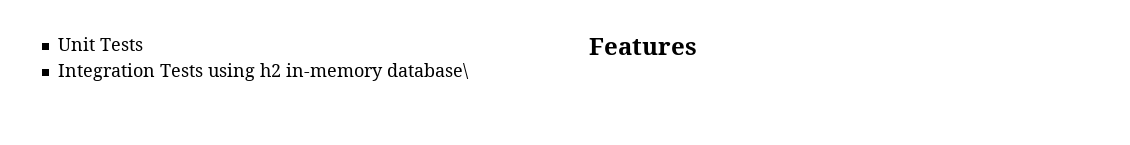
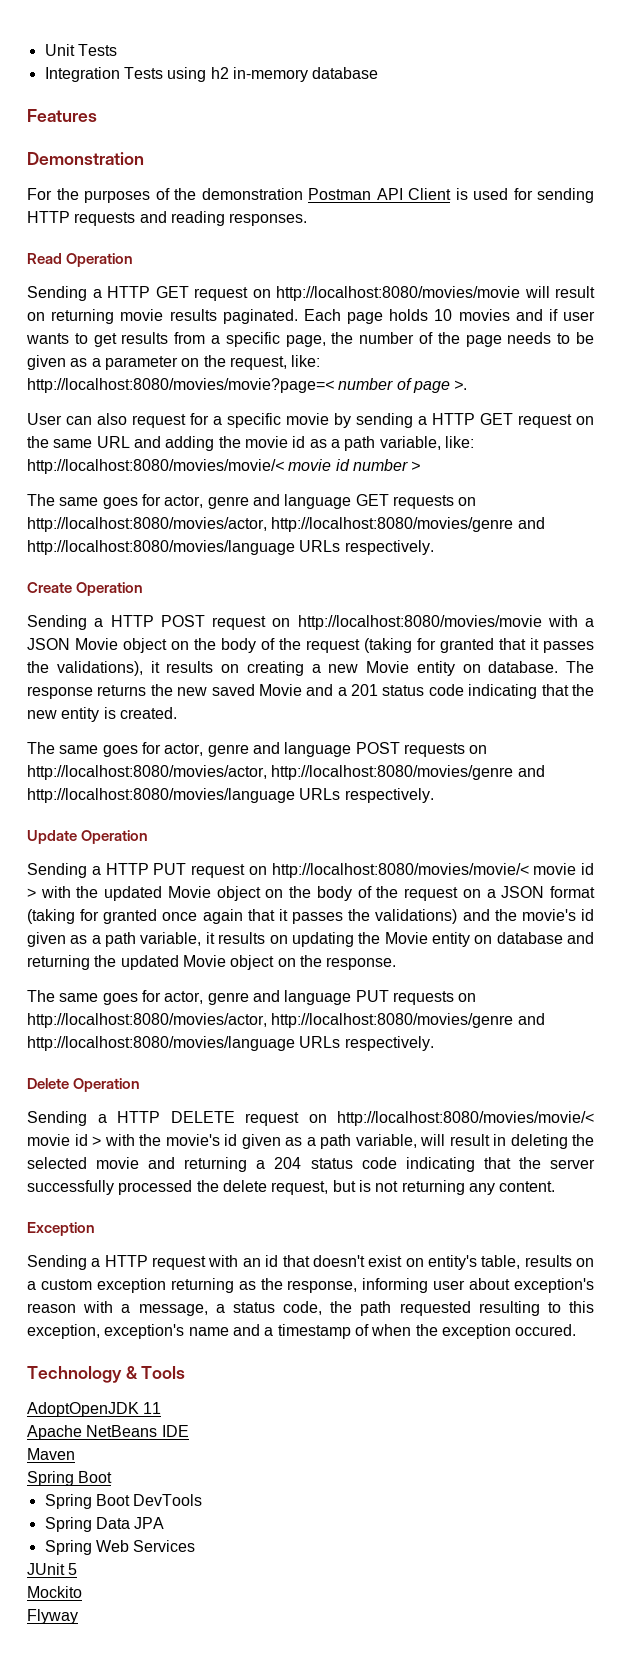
[386,63,469,79] database\ -> [312,67,379,79] database
(697, 46) none -> [27,152,144,165] [27,188,594,203] [27,211,308,226] [27,253,134,267] [27,286,595,301] [27,309,595,324] [26,332,594,347] [27,355,321,370] [27,378,468,393] [27,413,594,428] [27,436,474,451] [27,459,421,474] [27,494,477,509] [27,517,545,532] [27,540,434,555] [27,582,144,596] [27,615,594,630] [27,638,594,653] [27,661,594,676] [27,684,595,699] [27,707,177,722] [27,742,488,757] [27,765,545,780] [27,788,434,803] [27,830,149,844] [27,863,594,878] [27,886,596,901] [27,909,594,924] [27,932,594,947] [27,955,397,970] [27,990,477,1005] [27,1013,545,1028] [27,1036,434,1051] [27,1078,141,1092] [27,1111,594,1126] [27,1134,594,1149] [27,1157,596,1172] [27,1180,556,1195] [27,1222,95,1236] [27,1255,594,1270] [27,1278,595,1293] [27,1301,594,1316] [27,1324,577,1339] [27,1366,186,1383] [27,1402,162,1417] [27,1425,189,1440] [27,1448,75,1460] [27,1471,113,1486] [44,1494,203,1509] [44,1517,165,1532] [44,1540,196,1555] [27,1563,78,1575] [27,1586,82,1598] [27,1609,78,1624] // Demonstration // For the purposes of the demonstration Postman API Client is used for sending HTTP requests and reading responses. // Read Operation // Sending a HTTP GET request on http://localhost:8080/movies/movie will result on returning movie results paginated. Each page holds 10 movies and if user wants to get results from a specific page, the number of the page needs to be given as a parameter on the request, like: http://localhost:8080/movies/movie?page=< number of page >. // User can also request for a specific movie by sending a HTTP GET request on the same URL and adding the movie id as a path variable, like: http://localhost:8080/movies/movie/< movie id number > // The same goes for actor, genre and language GET requests on http://localhost:8080/movies/actor, http://localhost:8080/movies/genre and http://localhost:8080/movies/language URLs respectively. // Create Operation // Sending a HTTP POST request on http://localhost:8080/movies/movie with a JSON Movie object on the body of the request (taking for granted that it passes the validations), it results on creating a new Movie entity on database. The response returns the new saved Movie and a 201 status code indicating that the new entity is created. // The same goes for actor, genre and language POST requests on http://localhost:8080/movies/actor, http://localhost:8080/movies/genre and http://localhost:8080/movies/language URLs respectively. // Update Operation // Sending a HTTP PUT request on http://localhost:8080/movies/movie/< movie id > with the updated Movie object on the body of the request on a JSON format (taking for granted once again that it passes the validations) and the movie's id given as a path variable, it results on updating the Movie entity on database and returning the updated Movie object on the response. // The same goes for actor, genre and language PUT requests on http://localhost:8080/movies/actor, http://localhost:8080/movies/genre and http://localhost:8080/movies/language URLs respectively. // Delete Operation // Sending a HTTP DELETE request on http://localhost:8080/movies/movie/< movie id > with the movie's id given as a path variable, will result in deleting the selected movie and returning a 204 status code indicating that the server successfully processed the delete request, but is not returning any content. // Exception // Sending a HTTP request with an id that doesn't exist on entity's table, results on a custom exception returning as the response, informing user about exception's reason with a message, a status code, the path requested resulting to this exception, exception's name and a timestamp of when the exception occured. // Technology & Tools // AdoptOpenJDK 11 // Apache NetBeans IDE // Maven // Spring Boot // Spring Boot DevTools // Spring Data JPA // Spring Web Services // JUnit 5 // Mockito // Flyway

